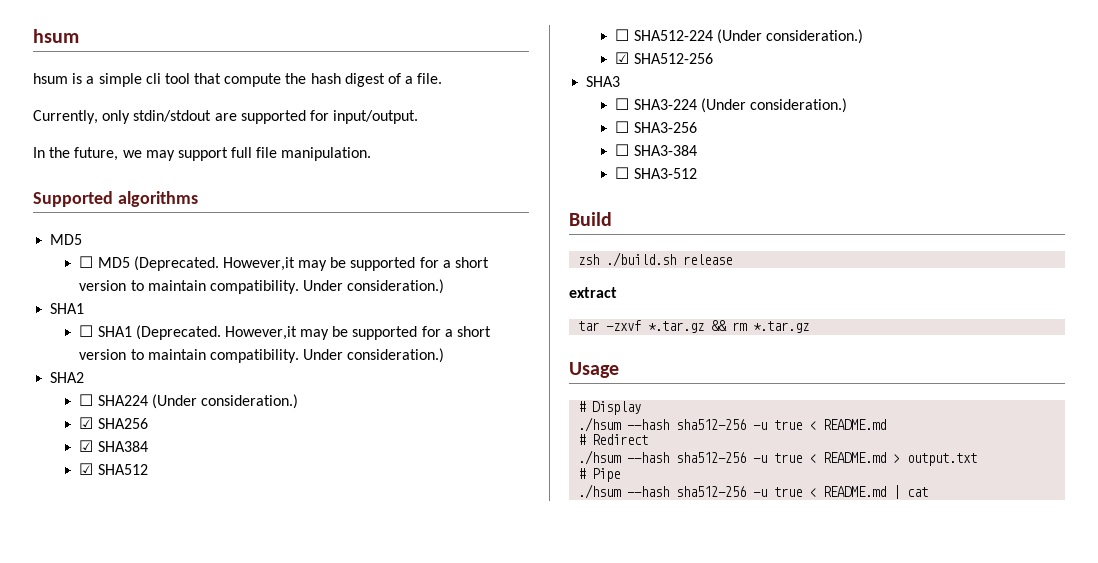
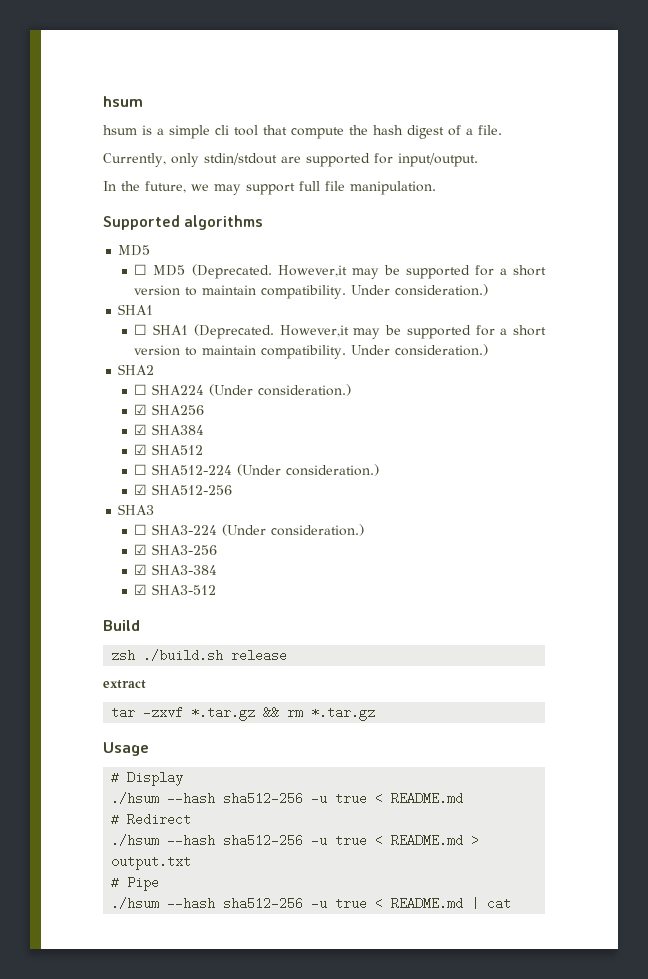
[615,121,630,133] ☐ -> [134,544,148,555] ☑
[615,144,630,156] ☐ -> [134,564,148,575] ☑
[615,167,630,179] ☐ -> [134,584,148,595] ☑

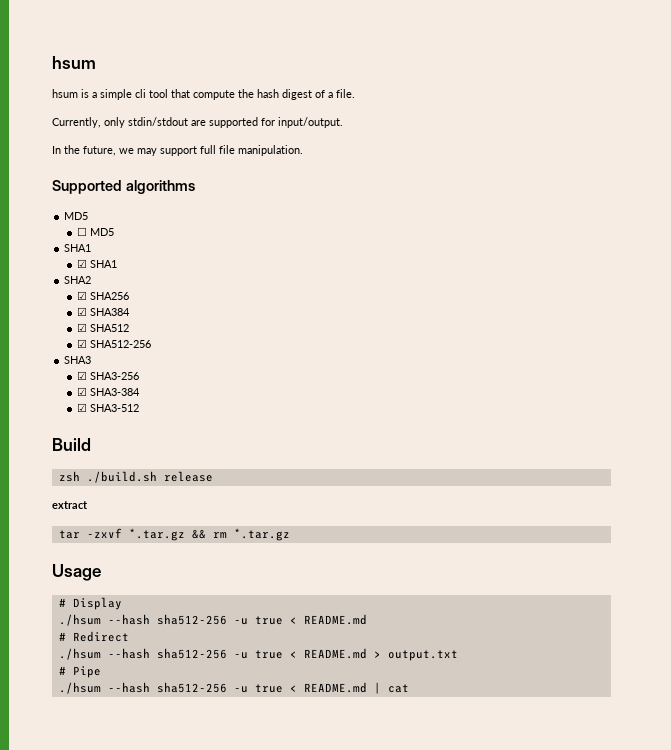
[191,264,546,279] [134,284,489,299] [118,304,154,315] [134,324,546,339] [134,344,489,359] [118,364,155,375] [134,384,352,396] (Deprecated. However,it may be supported for a short version to maintain compatibility. Under consideration.) // SHA1 // ☐ SHA1 (Deprecated. However,it may be supported for a short version to maintain compatibility. Under consideration.) // SHA2 // ☐ SHA224 (Under consideration.) -> [64,244,92,252] [76,259,117,268] [64,276,92,284] // SHA1 // ☑ SHA1 // SHA2
[134,464,380,476] // ☐ SHA512-224 (Under consideration.) -> (129, 328) none
[134,524,365,536] // ☐ SHA3-224 (Under consideration.) -> (92, 360) none

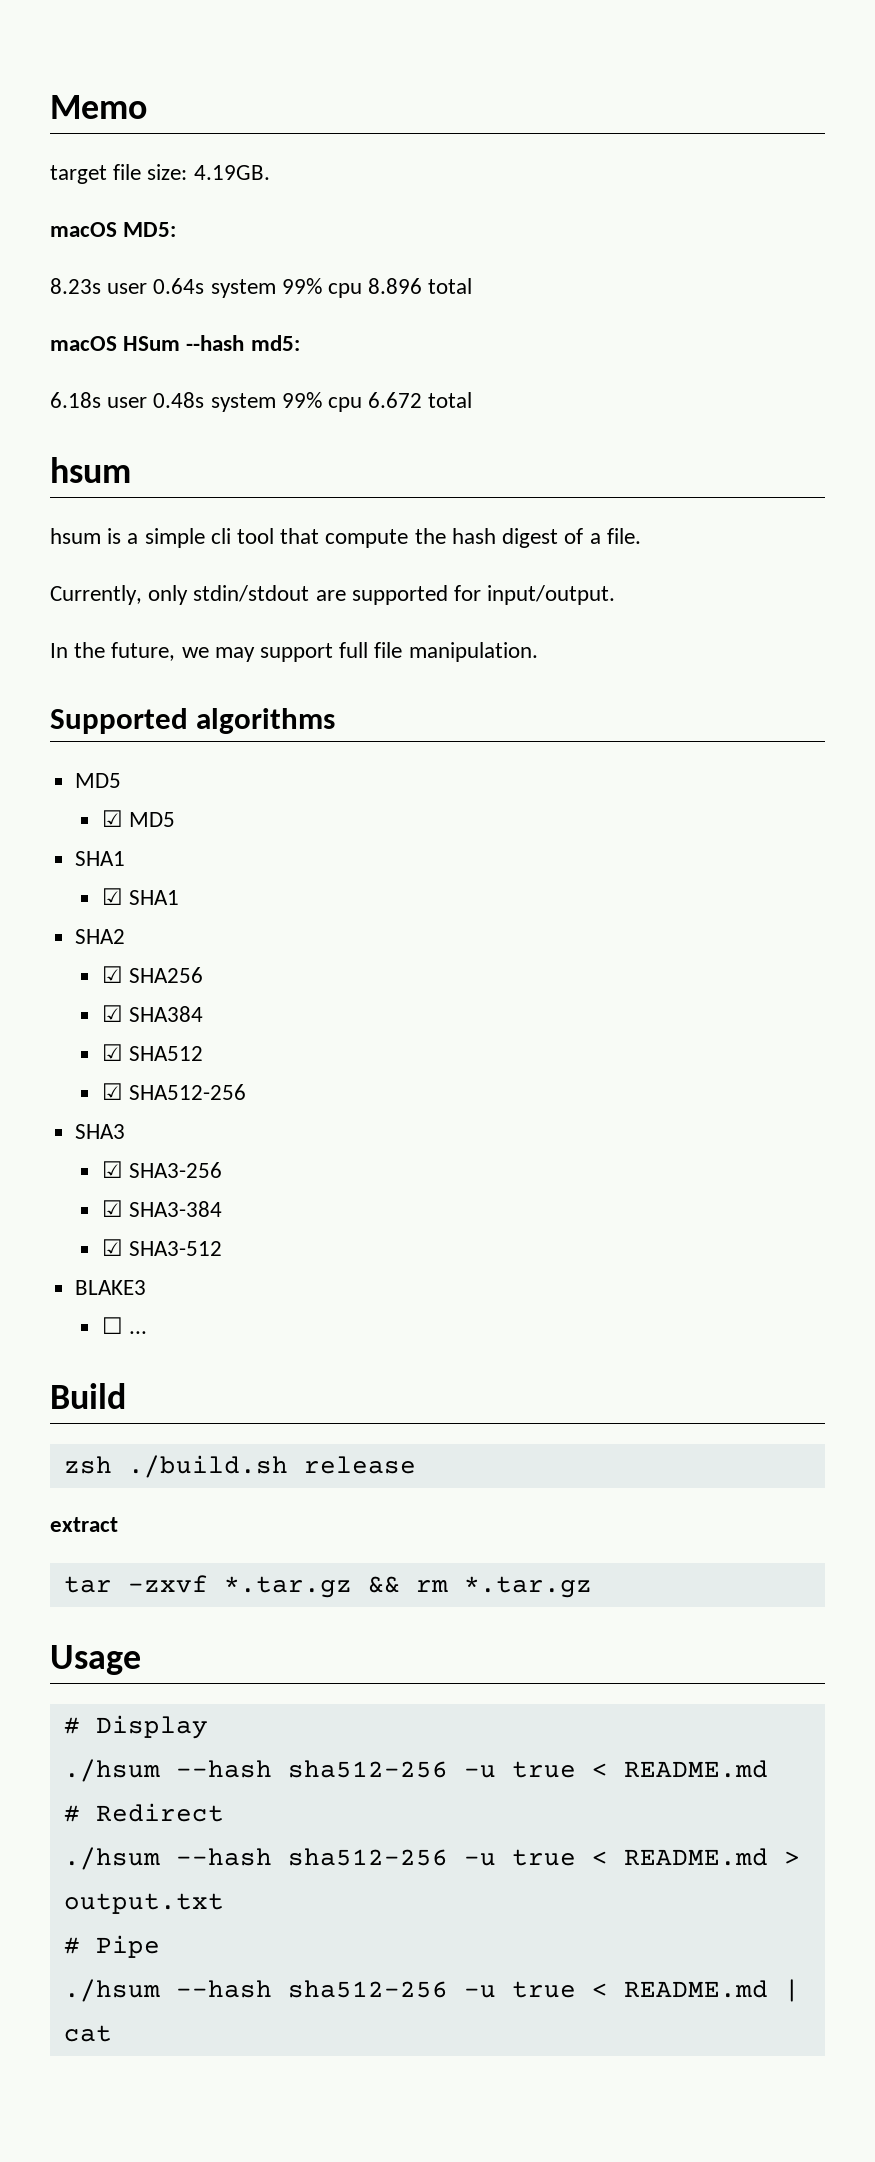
(52, 62) none -> [50,95,147,119] [50,164,270,184] [50,222,177,237] [50,278,473,298] [50,335,300,351] [50,392,473,412] Memo // target file size: 4.19GB. // macOS MD5: // 8.23s user 0.64s system 99% cpu 8.896 total // macOS HSum --hash md5: // 6.18s user 0.48s system 99% cpu 6.672 total //
[76,227,87,236] ☐ -> [102,810,124,827] ☑
(139, 408) none -> [75,1280,147,1295] [102,1317,148,1334] // BLAKE3 // ☐ ...

